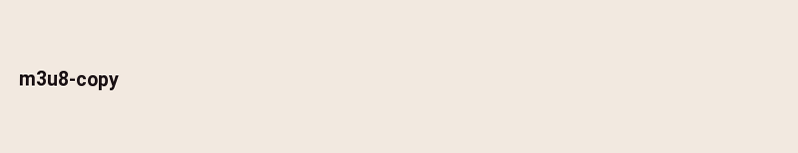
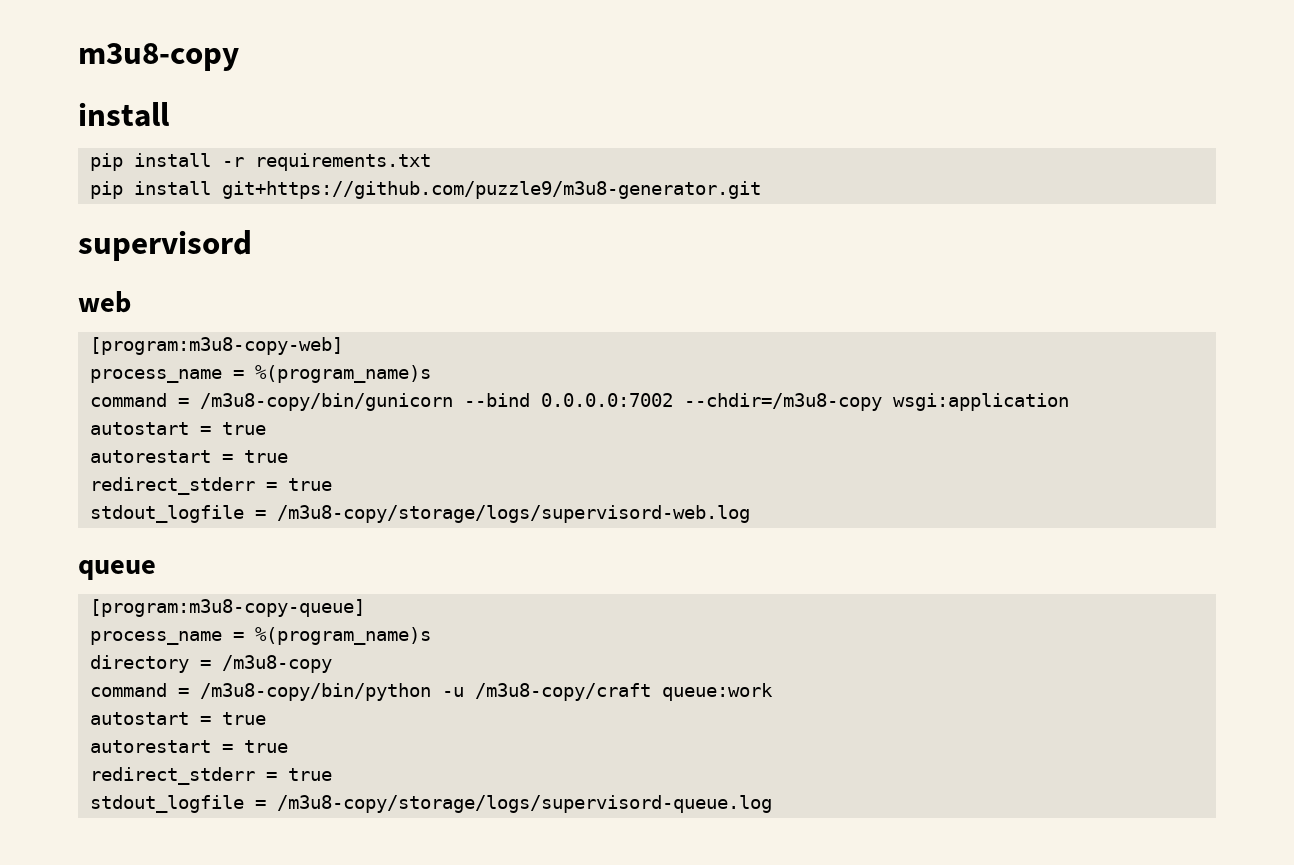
(120, 80) none -> [78,102,170,127] [90,153,431,171] [90,181,761,199] [78,230,252,261] [78,291,131,313] [90,337,343,355] [90,365,431,383] [90,393,1069,411] [90,422,266,435] [90,450,288,463] [90,477,332,495] [90,505,750,523] [78,560,156,580] [90,599,365,617] [90,627,431,645] [90,655,332,673] [90,683,773,701] [90,712,266,725] [90,740,288,753] [90,767,332,785] [90,795,772,813] // install // pip install -r requirements.txt // pip install git+https://github.com/puzzle9/m3u8-generator.git // supervisord // web // [program:m3u8-copy-web] // process_name = %(program_name)s // command = /m3u8-copy/bin/gunicorn --bind 0.0.0.0:7002 --chdir=/m3u8-copy wsgi:application // autostart = true // autorestart = true // redirect_stderr = true // stdout_logfile = /m3u8-copy/storage/logs/supervisord-web.log // queue // [program:m3u8-copy-queue] // process_name = %(program_name)s // directory = /m3u8-copy // command = /m3u8-copy/bin/python -u /m3u8-copy/craft queue:work // autostart = true // autorestart = true // redirect_stderr = true // stdout_logfile = /m3u8-copy/storage/logs/supervisord-queue.log

